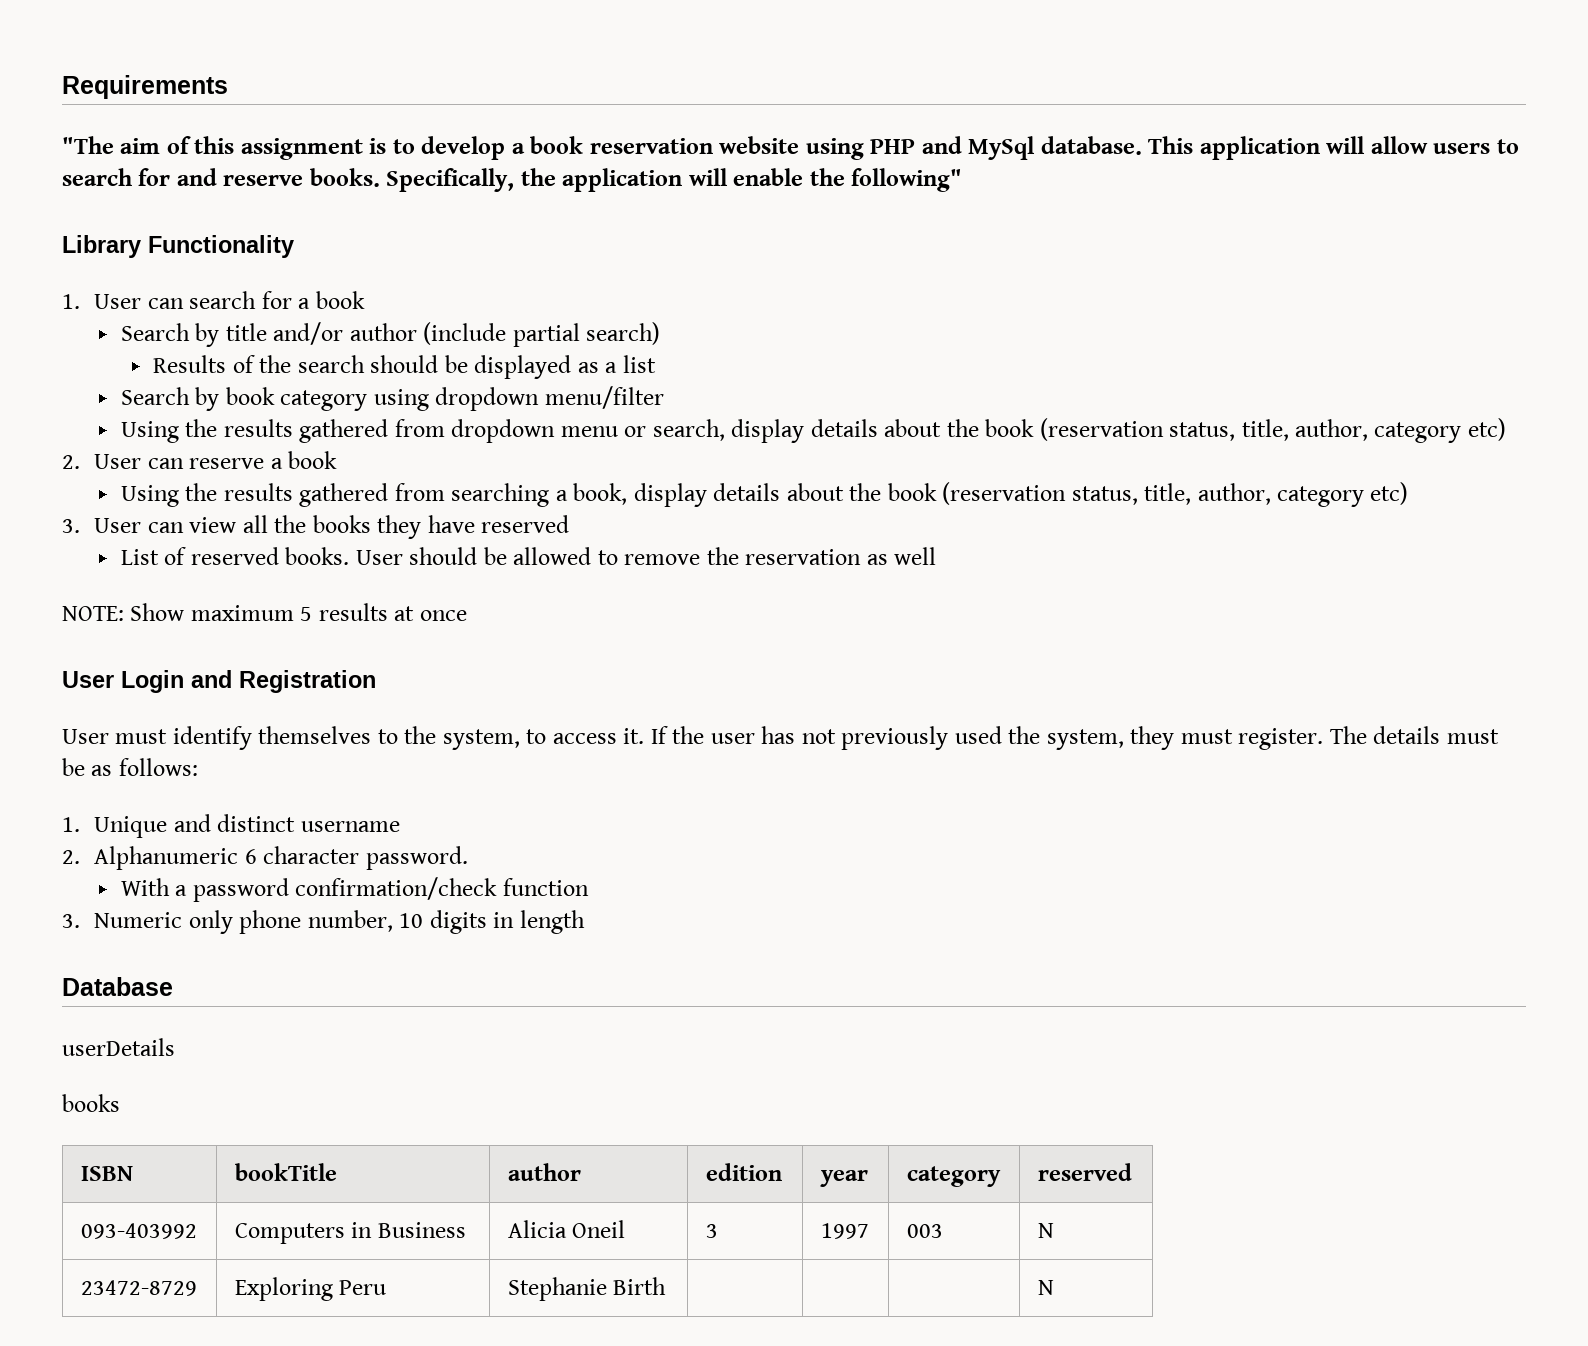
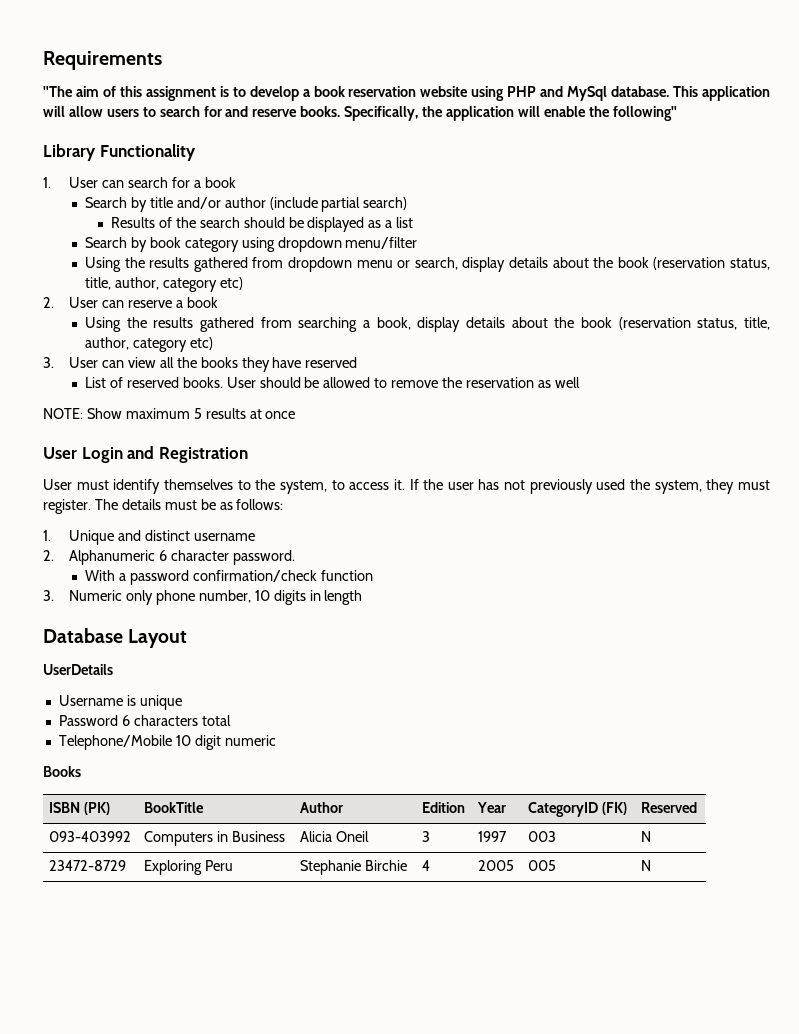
[62,1038,175,1056] [62,1094,120,1112] [80,1166,133,1181] [234,1163,337,1181] [507,1163,581,1181] [705,1163,782,1181] [819,1170,868,1187] [906,1166,1001,1187] [1037,1163,1132,1181] // userDetails // books // ISBN | bookTitle | author | edition | year | category | reserved -> [128,629,188,648] [43,664,113,675] [58,695,182,710] [58,715,231,726] [58,735,276,750] [43,766,81,777] [49,802,111,815] [144,802,205,813] [300,802,344,813] [422,802,466,813] [477,802,507,813] [528,802,628,817] [641,802,698,813] Layout // UserDetails // Username is unique // Password 6 characters total // Telephone/Mobile 10 digit numeric // Books // ISBN (PK) | BookTitle | Author | Edition | Year | CategoryID (FK) | Reserved
[613,1277,667,1295] Birth | | | -> [365,860,408,871] [422,860,431,871] [478,860,515,871] [528,860,557,871] Birchie | 4 | 2005 | 005

